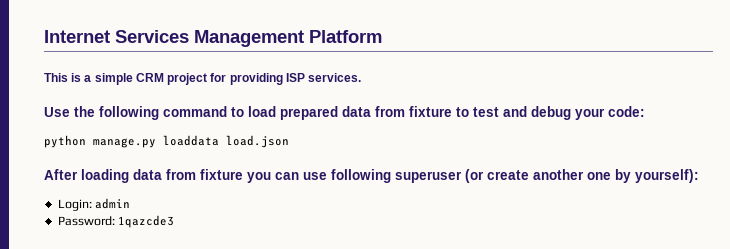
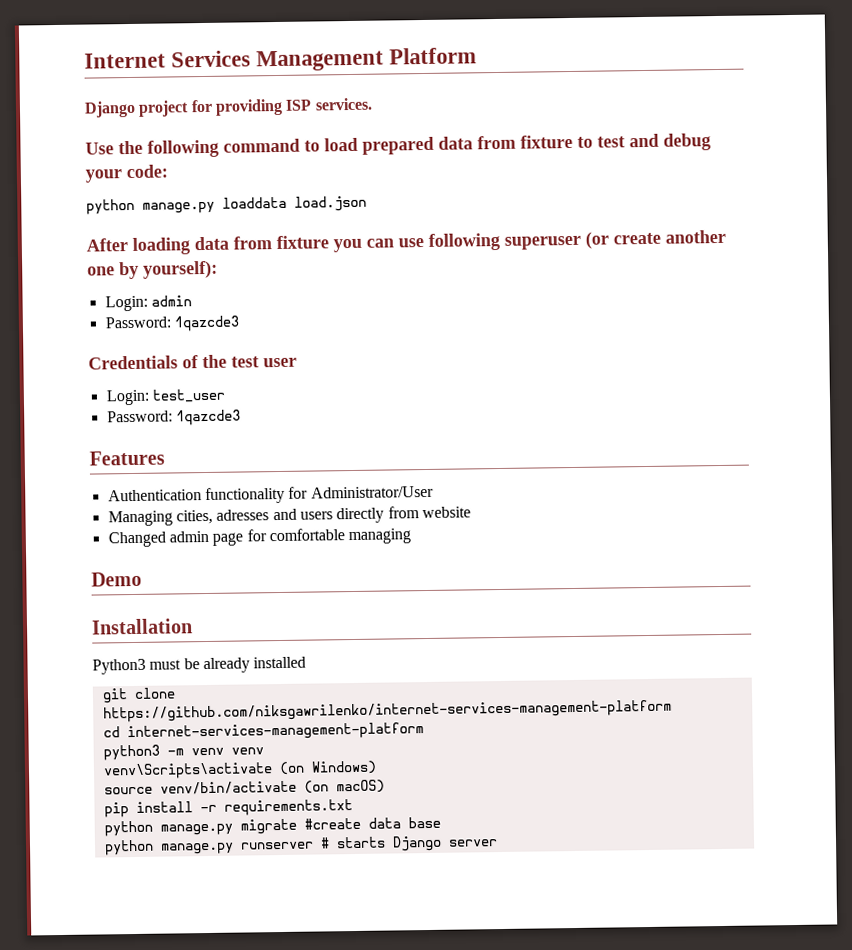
[44,73,164,85] This is a simple CRM -> [84,100,136,118] Django
(175, 221) none -> [88,354,297,370] [105,388,225,406] [106,409,241,426] [89,450,165,466] [107,485,434,505] [107,506,471,527] [107,528,412,548] [91,571,142,587] [91,618,193,635] [92,656,307,675] [101,687,176,704] [102,699,672,723] [102,722,424,742] [102,744,264,761] [102,760,377,780] [103,779,385,795] [103,799,353,818] [103,816,441,837] [103,835,498,856] // Credentials of the test user // Login: test_user // Password: 1qazcde3 // Features // Authentication functionality for Administrator/User // Managing cities, adresses and users directly from website // Changed admin page for comfortable managing // Demo // Installation // Python3 must be already installed // git clone https://github.com/niksgawrilenko/internet-services-management-platform // cd internet-services-management-platform // python3 -m venv venv // venv\Scripts\activate (on Windows) // source venv/bin/activate (on macOS) // pip install -r requirements.txt // python manage.py migrate #create data base // python manage.py runserver # starts Django server

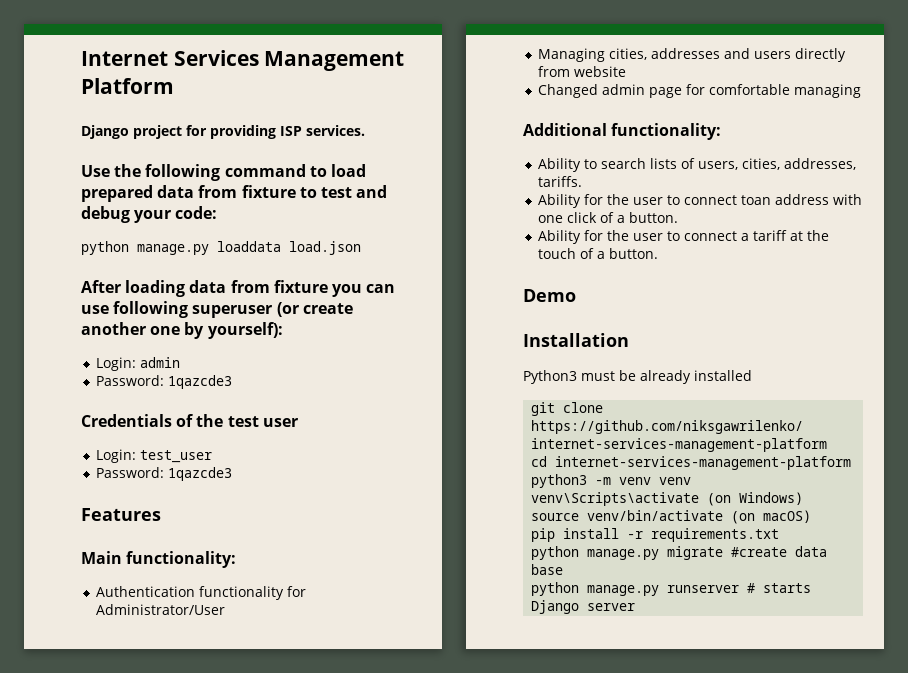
(165, 458) none -> [81,551,237,568] // Main functionality:
[216,509,270,521] adresses -> [650,48,720,59] addresses
(412, 536) none -> [523,123,722,140] [537,158,856,172] [537,176,582,187] [537,194,862,208] [537,212,678,223] [537,230,829,244] [537,248,658,259] // Additional functionality: // Ability to search lists of users, cities, addresses, tariffs. // Ability for the user to connect toan address with one click of a button. // Ability for the user to connect a tariff at the touch of a button.

